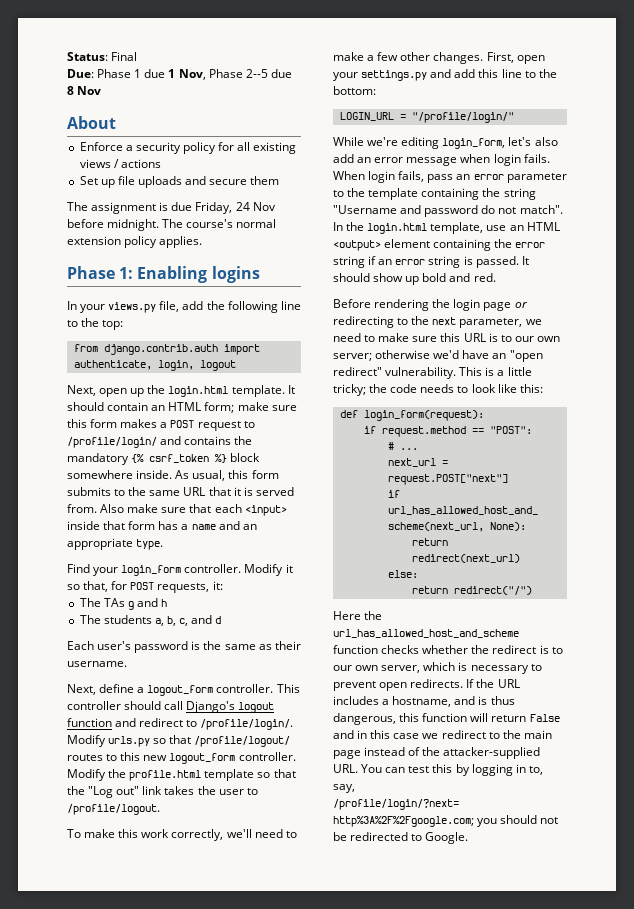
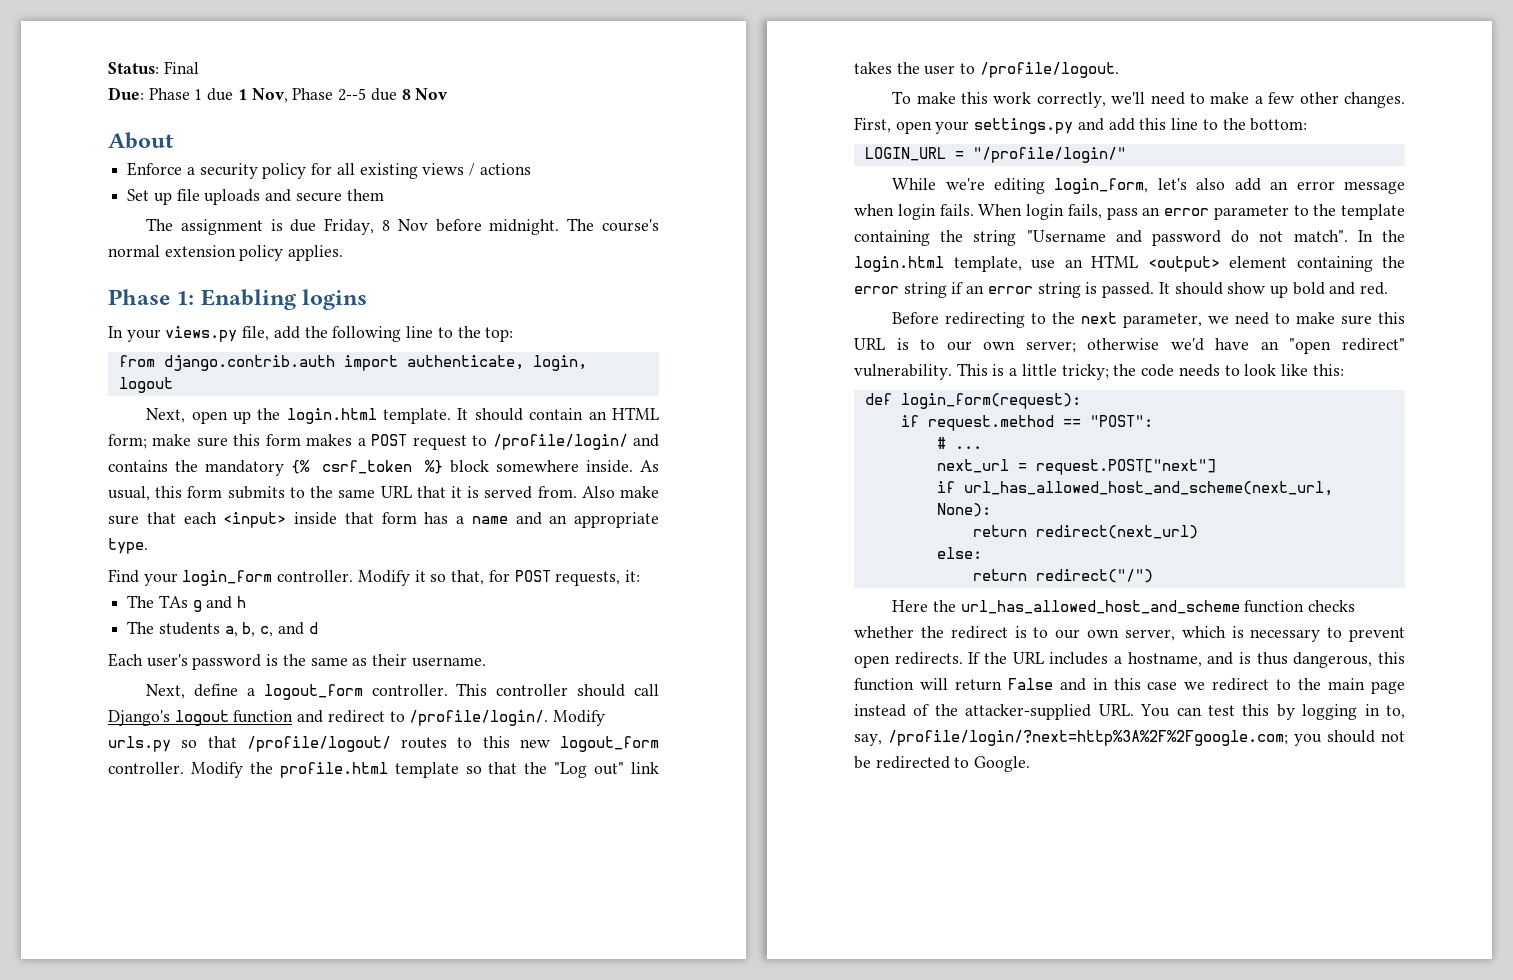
[235,202,250,211] 24 -> [382,220,391,231] 8
[374,299,528,311] rendering the login page or -> (940, 318) none

